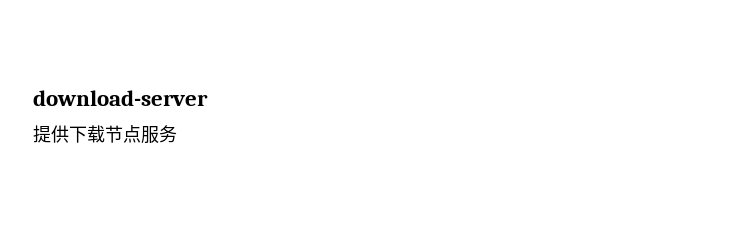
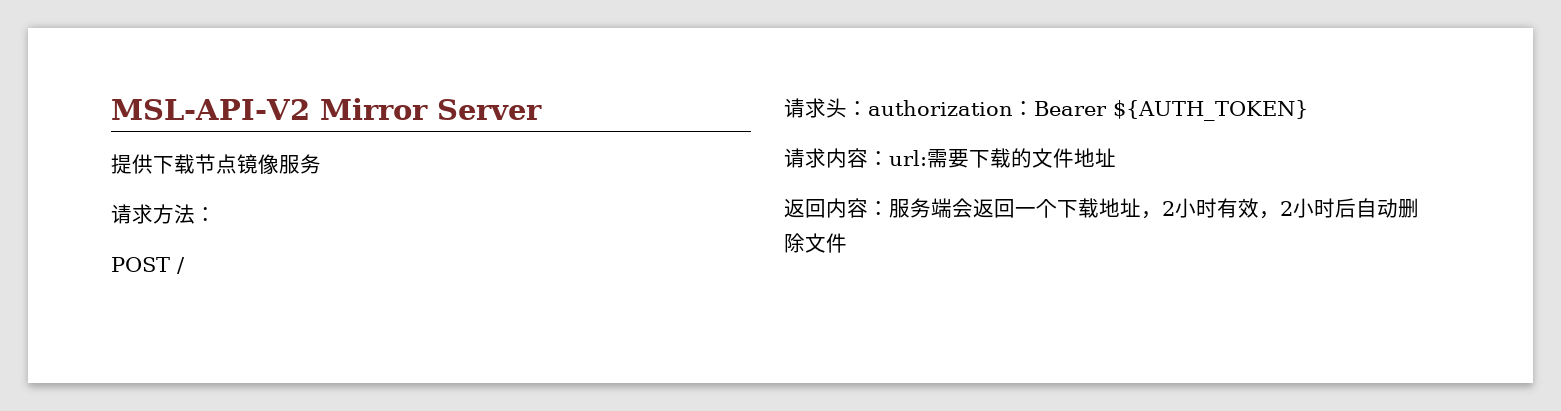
[33,90,208,106] download-server -> [111,98,542,120] MSL-API-V2 Mirror Server
[141,125,177,144] 服务 -> [237,154,321,174] [111,204,216,224] [111,257,185,274] [784,98,1308,121] [784,148,1116,168] [784,198,1419,219] [784,233,847,253] 镜像服务 // 请求方法： // POST / // 请求头：authorization：Bearer ${AUTH_TOKEN} // 请求内容：url:需要下载的文件地址 // 返回内容：服务端会返回一个下载地址，2小时有效，2小时后自动删除文件

